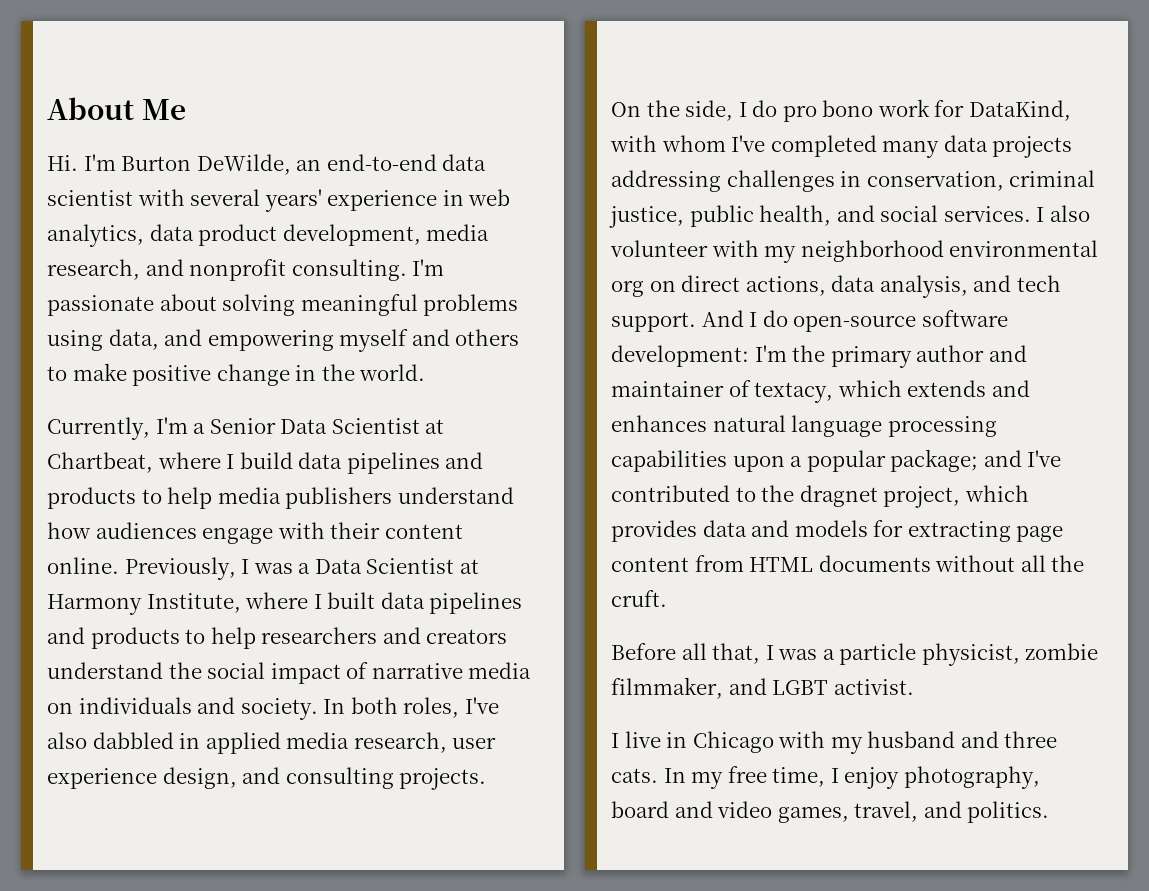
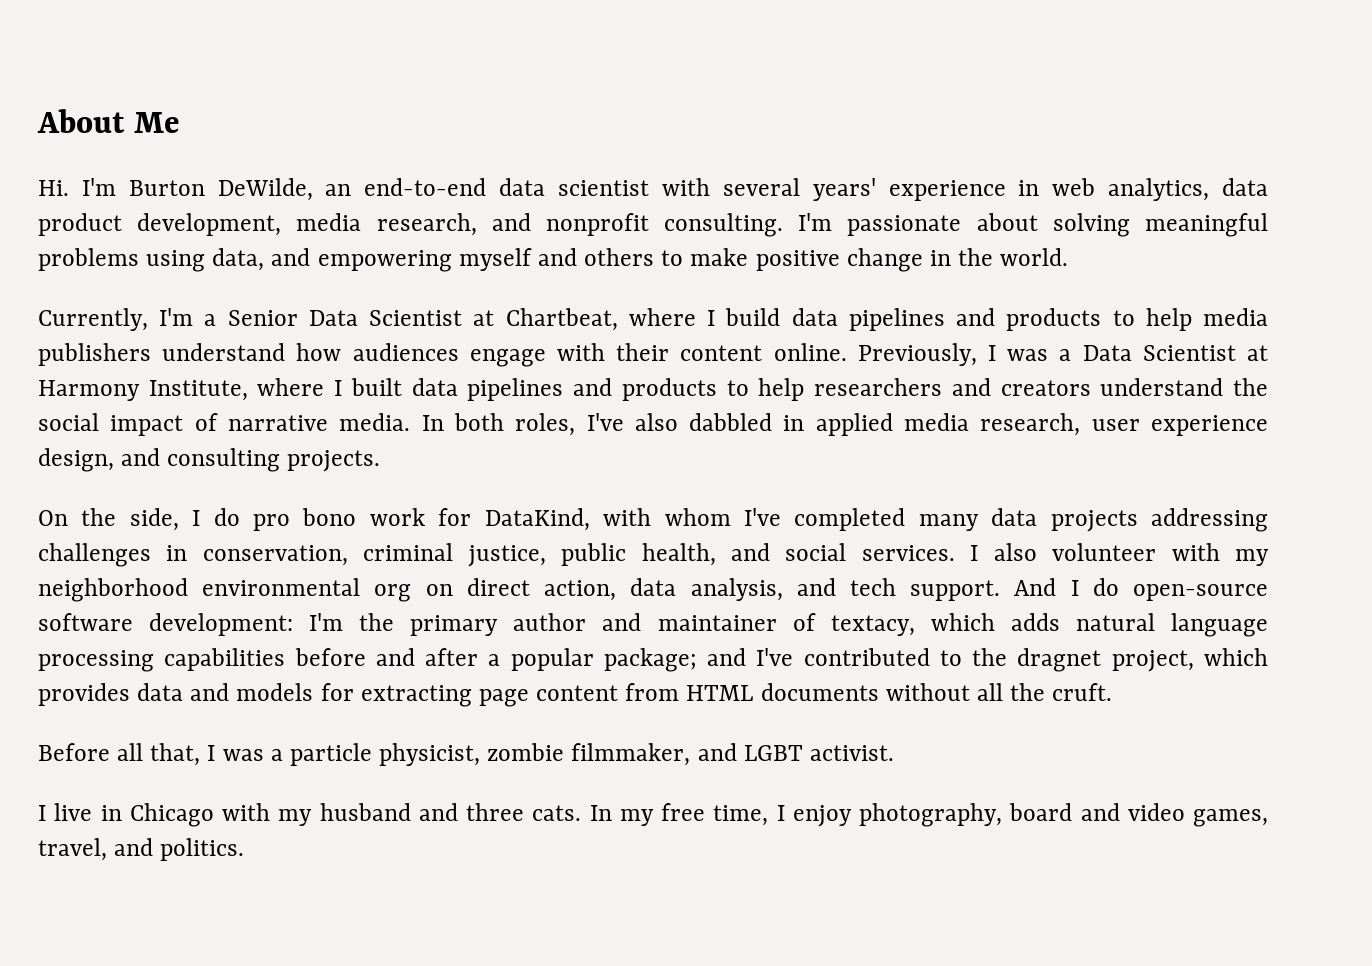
[468,662,532,679] [47,697,318,720] media on individuals and society. -> [339,413,411,431] media.
[745,276,826,296] actions, -> [544,580,617,601] action,
[907,380,1030,397] [611,415,707,432] extends and enhances -> [1010,613,1060,631] adds
[732,455,785,472] upon -> [294,648,479,666] before and after

